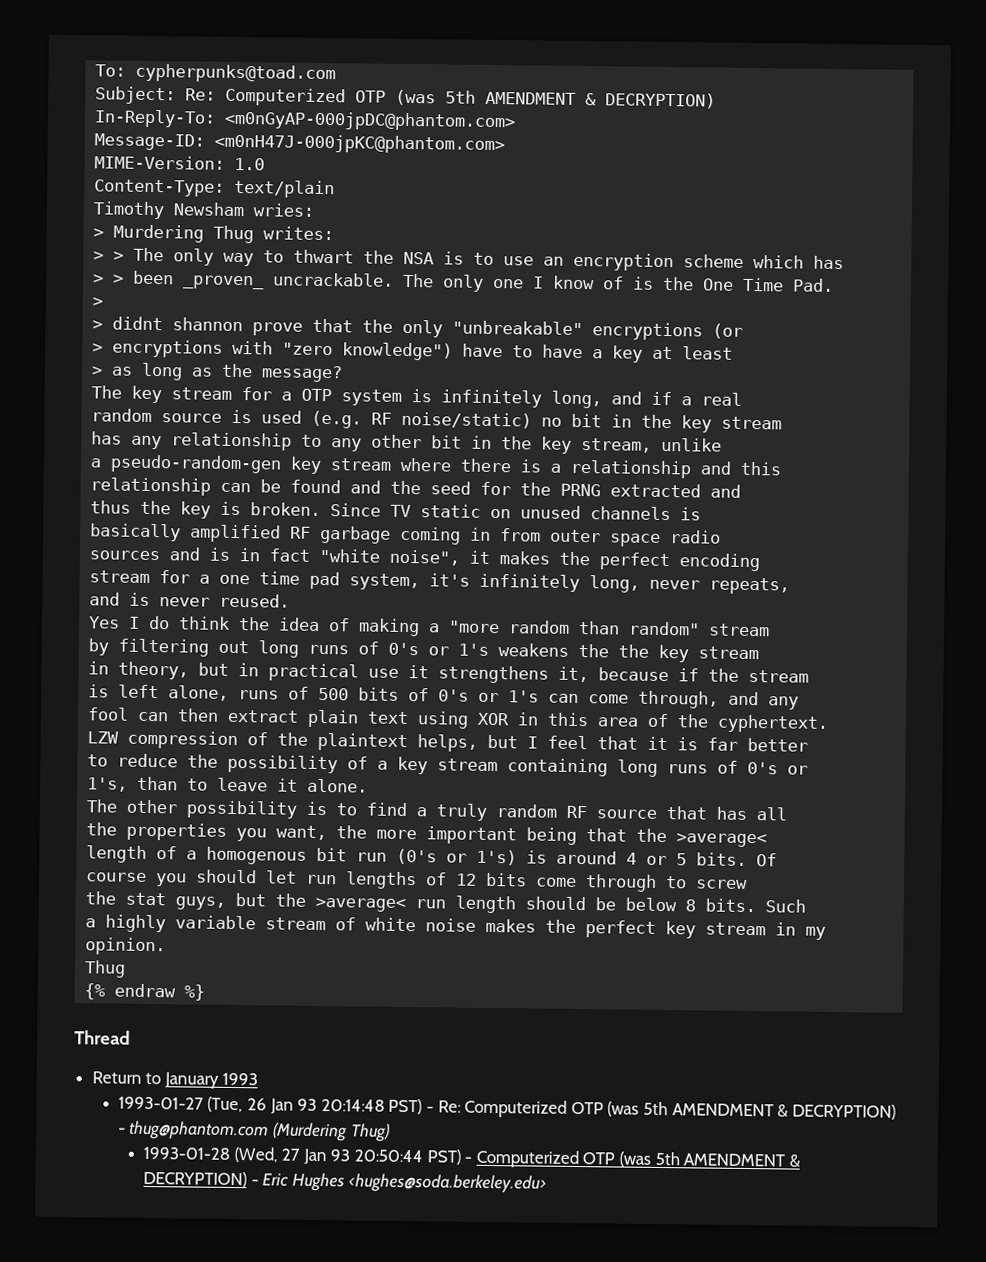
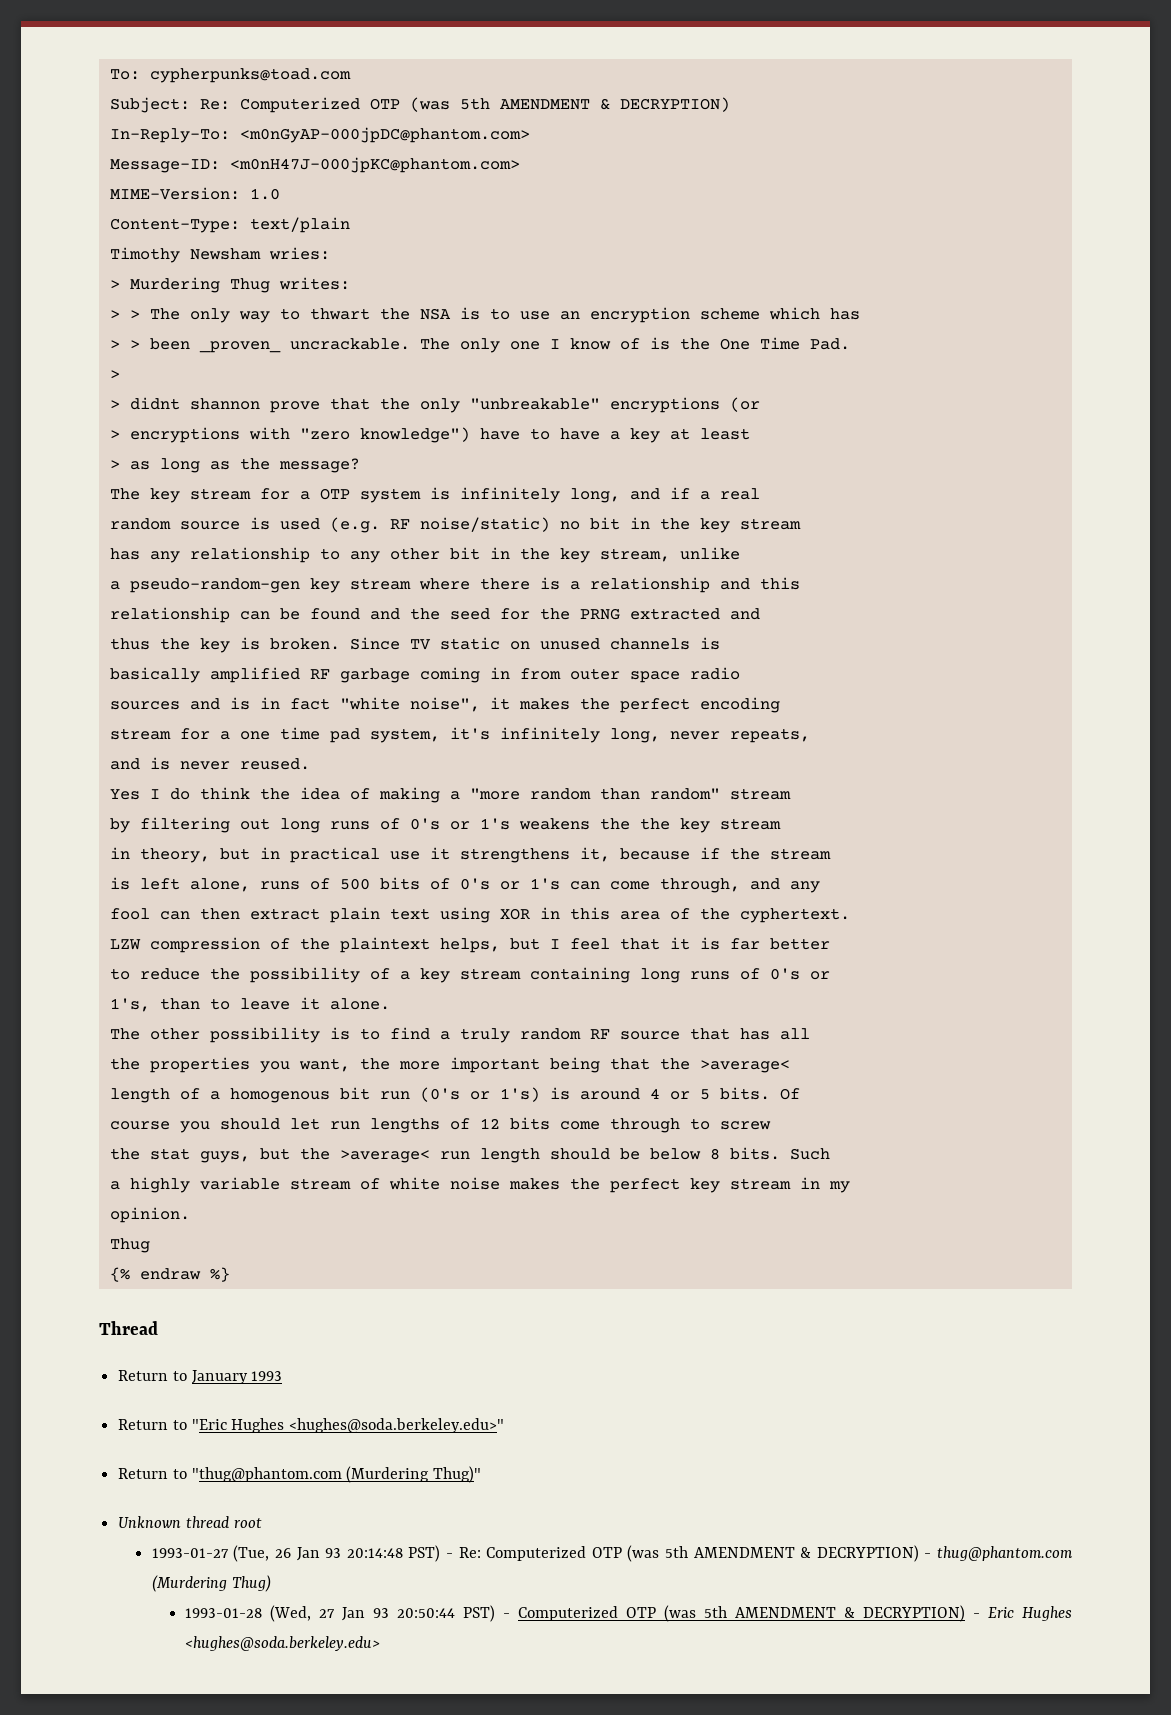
(259, 1079) none -> [118,1418,505,1433] [118,1466,482,1483] [118,1516,262,1528] // Return to "Eric Hughes <hughes@soda.berkeley.edu>" // Return to "thug@phantom.com (Murdering Thug)" // Unknown thread root

